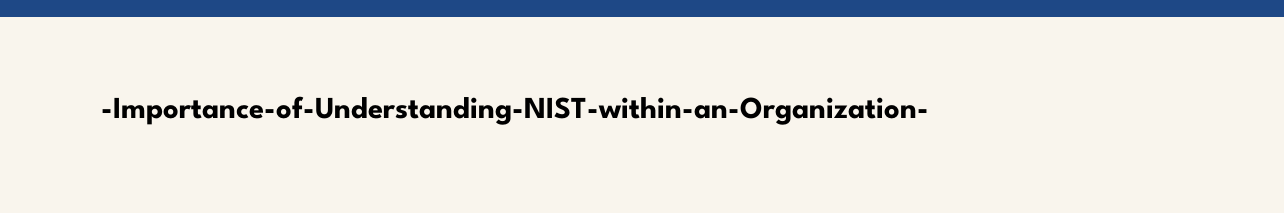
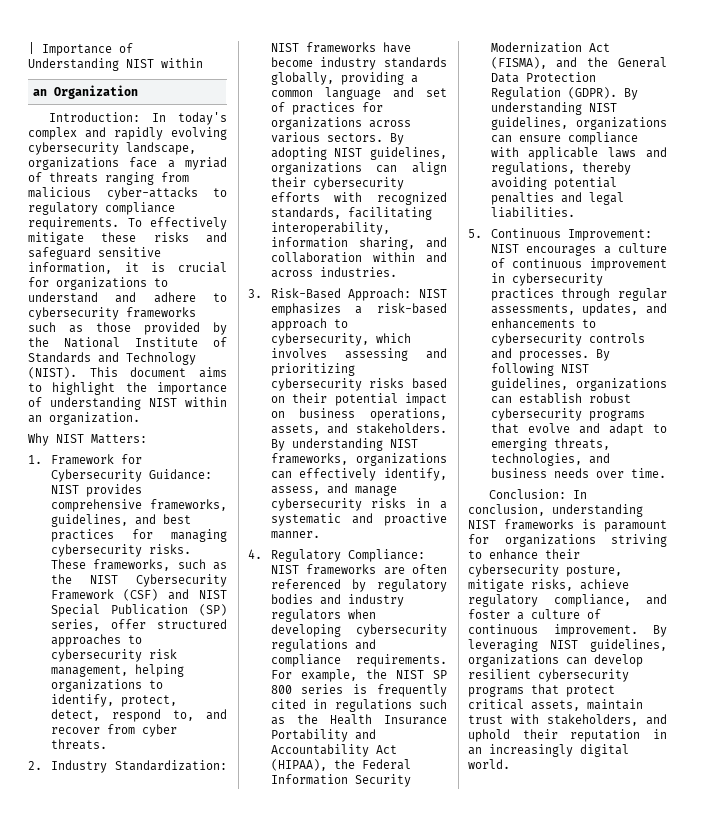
[101,96,929,125] -Importance-of-Understanding-NIST-within-an-Organization- -> [28,42,133,56] [28,58,203,71] [32,85,138,99] [48,112,227,125] [28,127,227,140] [28,142,196,155] [28,157,227,170] [28,172,189,185] [28,187,227,200] [28,202,175,215] [28,217,227,230] [28,232,228,245] [28,247,161,260] [28,262,227,274] [28,277,168,290] [28,292,228,303] [28,307,196,320] [28,322,227,335] [28,337,227,348] [28,352,196,365] [28,367,227,379] [28,382,227,395] [28,397,227,410] [28,412,140,425] [28,433,147,446] [28,454,142,465] [50,469,212,482] [50,484,142,497] [50,499,227,512] [50,514,191,527] [50,529,227,542] [50,544,191,557] [50,559,227,571] [50,574,227,587] [50,589,227,601] [50,604,227,617] [50,619,227,631] [50,634,142,647] [50,649,177,662] [50,664,184,677] [50,679,163,692] [50,694,177,707] [50,709,227,722] [50,724,177,737] [50,739,107,750] [28,760,227,773] [270,42,411,53] [270,57,447,70] [270,72,418,85] [270,87,447,100] [270,102,383,115] [270,117,411,130] [270,132,404,145] [270,147,447,160] [270,162,447,175] [270,177,404,190] [270,192,447,205] [270,207,432,220] [270,222,390,235] [270,237,447,250] [270,252,447,263] [270,267,397,278] [248,288,447,301] [270,303,447,316] [270,318,348,331] [270,333,411,346] [270,348,447,361] [270,363,355,376] [270,378,447,391] [270,393,447,406] [270,408,447,421] [270,423,447,435] [270,438,418,451] [270,453,447,466] [270,468,447,481] [270,483,397,496] [270,498,447,511] [270,513,447,526] [270,531,320,539] [248,549,425,562] [270,564,447,575] [270,579,447,592] [270,594,404,607] [270,609,376,622] [270,624,447,637] [270,639,376,652] [270,654,447,667] [270,669,447,682] [270,684,447,697] [270,699,447,712] [270,714,447,725] [270,729,376,742] [270,744,397,757] [270,759,411,771] [270,774,411,787] [490,42,610,53] [490,57,667,69] [490,72,596,83] [490,87,638,100] [490,102,617,115] [490,117,667,130] [490,132,638,145] [490,147,667,160] [490,162,631,175] [490,177,617,190] [490,192,624,205] [490,207,575,218] [468,228,652,241] [490,243,667,256] [490,258,667,271] [490,273,603,286] [490,288,667,301] [490,303,667,316] [490,318,596,329] [490,333,645,346] [490,348,610,361] [490,363,589,376] [490,378,667,391] [490,393,631,404] [490,408,645,421] [490,423,667,436] [490,438,610,451] [490,453,610,466] [490,468,666,478] [488,489,587,499] [468,504,643,517] [468,519,667,532] [468,534,667,547] [468,549,580,560] [468,564,622,577] [468,579,629,592] [468,594,667,607] [468,609,601,620] [468,624,667,637] [468,639,667,652] [468,654,643,667] [468,669,629,682] [468,684,615,697] [468,699,643,711] [468,714,667,726] [468,729,667,742] [468,744,629,757] [468,759,510,769] | Importance of Understanding NIST within // an Organization // Introduction: In today's complex and rapidly evolving cybersecurity landscape, organizations face a myriad of threats ranging from malicious cyber-attacks to regulatory compliance requirements. To effectively mitigate these risks and safeguard sensitive information, it is crucial for organizations to understand and adhere to cybersecurity frameworks such as those provided by the National Institute of Standards and Technology (NIST). This document aims to highlight the importance of understanding NIST within an organization. // Why NIST Matters: // 1. Framework for Cybersecurity Guidance: NIST provides comprehensive frameworks, guidelines, and best practices for managing cybersecurity risks. These frameworks, such as the NIST Cybersecurity Framework (CSF) and NIST Special Publication (SP) series, offer structured approaches to cybersecurity risk management, helping organizations to identify, protect, detect, respond to, and recover from cyber threats. // 2. Industry Standardization: NIST frameworks have become industry standards globally, providing a common language and set of practices for organizations across various sectors. By adopting NIST guidelines, organizations can align their cybersecurity efforts with recognized standards, facilitating interoperability, information sharing, and collaboration within and across industries. // 3. Risk-Based Approach: NIST emphasizes a risk-based approach to cybersecurity, which involves assessing and prioritizing cybersecurity risks based on their potential impact on business operations, assets, and stakeholders. By understanding NIST frameworks, organizations can effectively identify, assess, and manage cybersecurity risks in a systematic and proactive manner. // 4. Regulatory Compliance: NIST frameworks are often referenced by regulatory bodies and industry regulators when developing cybersecurity regulations and compliance requirements. For example, the NIST SP 800 series is frequently cited in regulations such as the Health Insurance Portability and Accountability Act (HIPAA), the Federal Information Security Modernization Act (FISMA), and the General Data Protection Regulation (GDPR). By understanding NIST guidelines, organizations can ensure compliance with applicable laws and regulations, thereby avoiding potential penalties and legal liabilities. // 5. Continuous Improvement: NIST encourages a culture of continuous improvement in cybersecurity practices through regular assessments, updates, and enhancements to cybersecurity controls and processes. By following NIST guidelines, organizations can establish robust cybersecurity programs that evolve and adapt to emerging threats, technologies, and business needs over time. // Conclusion: In conclusion, understanding NIST frameworks is paramount for organizations striving to enhance their cybersecurity posture, mitigate risks, achieve regulatory compliance, and foster a culture of continuous improvement. By leveraging NIST guidelines, organizations can develop resilient cybersecurity programs that protect critical assets, maintain trust with stakeholders, and uphold their reputation in an increasingly digital world.

